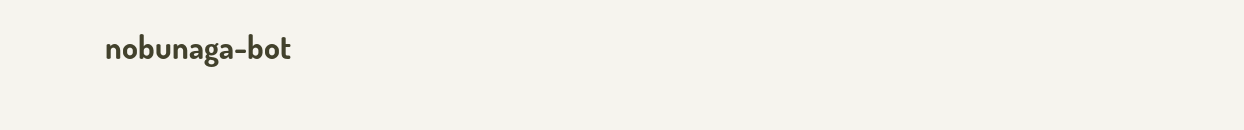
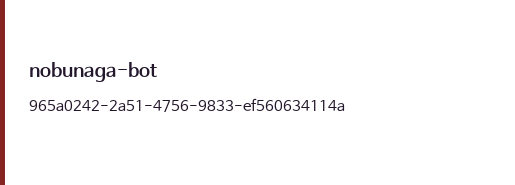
(291, 50) none -> [29,98,345,112] // 965a0242-2a51-4756-9833-ef560634114a

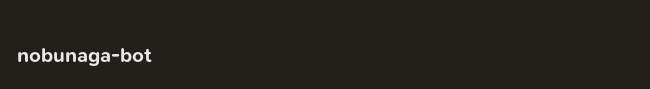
[29,98,345,112] // 965a0242-2a51-4756-9833-ef560634114a -> (152, 57) none

